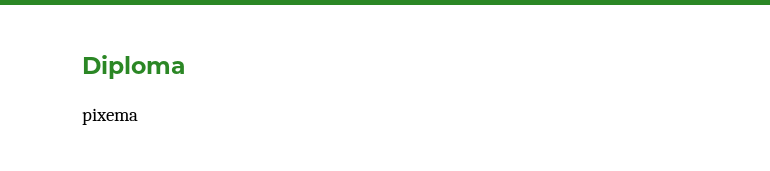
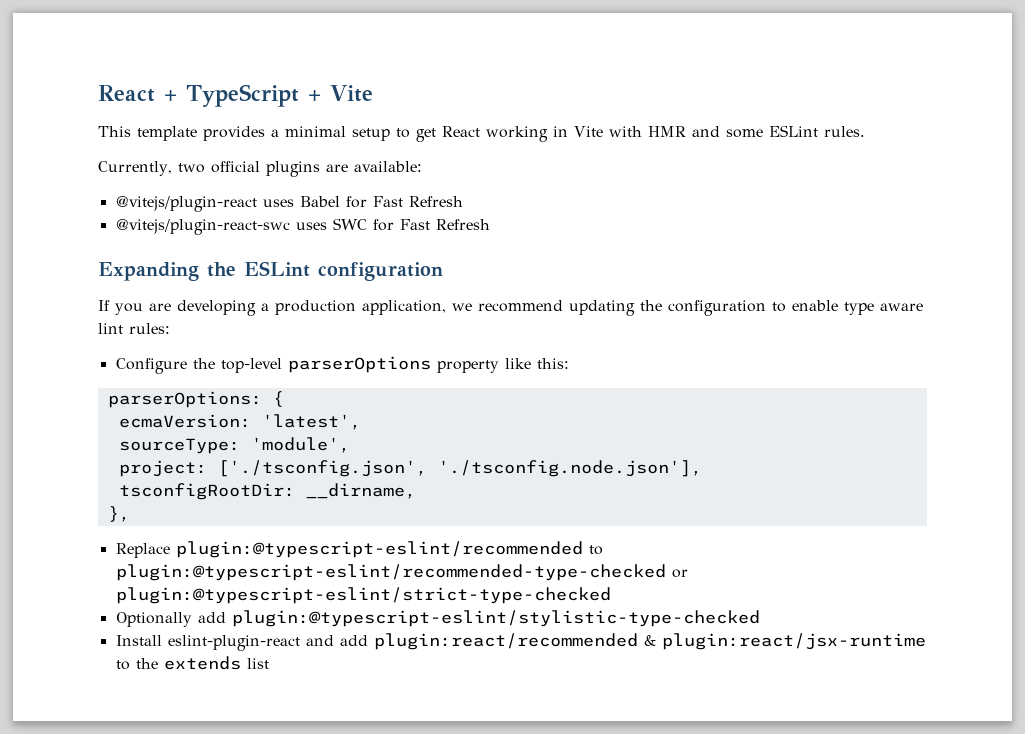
[82,55,186,79] [82,108,138,125] Diploma // pixema -> [98,84,373,107] [98,125,865,142] [98,161,422,177] [115,196,463,212] [115,218,490,235] [98,261,443,281] [98,300,923,316] [98,323,170,334] [115,356,569,374] [107,391,284,408] [118,414,361,430] [118,437,350,454] [118,460,702,477] [118,483,416,500] [107,506,130,522] [115,541,603,558] [115,564,688,581] [115,587,611,604] [115,610,760,627] [115,633,926,651] [115,656,269,670] React + TypeScript + Vite // This template provides a minimal setup to get React working in Vite with HMR and some ESLint rules. // Currently, two official plugins are available: // @vitejs/plugin-react uses Babel for Fast Refresh // @vitejs/plugin-react-swc uses SWC for Fast Refresh // Expanding the ESLint configuration // If you are developing a production application, we recommend updating the configuration to enable type aware lint rules: // Configure the top-level parserOptions property like this: // parserOptions: { // ecmaVersion: 'latest', // sourceType: 'module', // project: ['./tsconfig.json', './tsconfig.node.json'], // tsconfigRootDir: __dirname, // }, // Replace plugin:@typescript-eslint/recommended to plugin:@typescript-eslint/recommended-type-checked or plugin:@typescript-eslint/strict-type-checked // Optionally add plugin:@typescript-eslint/stylistic-type-checked // Install eslint-plugin-react and add plugin:react/recommended & plugin:react/jsx-runtime to the extends list

